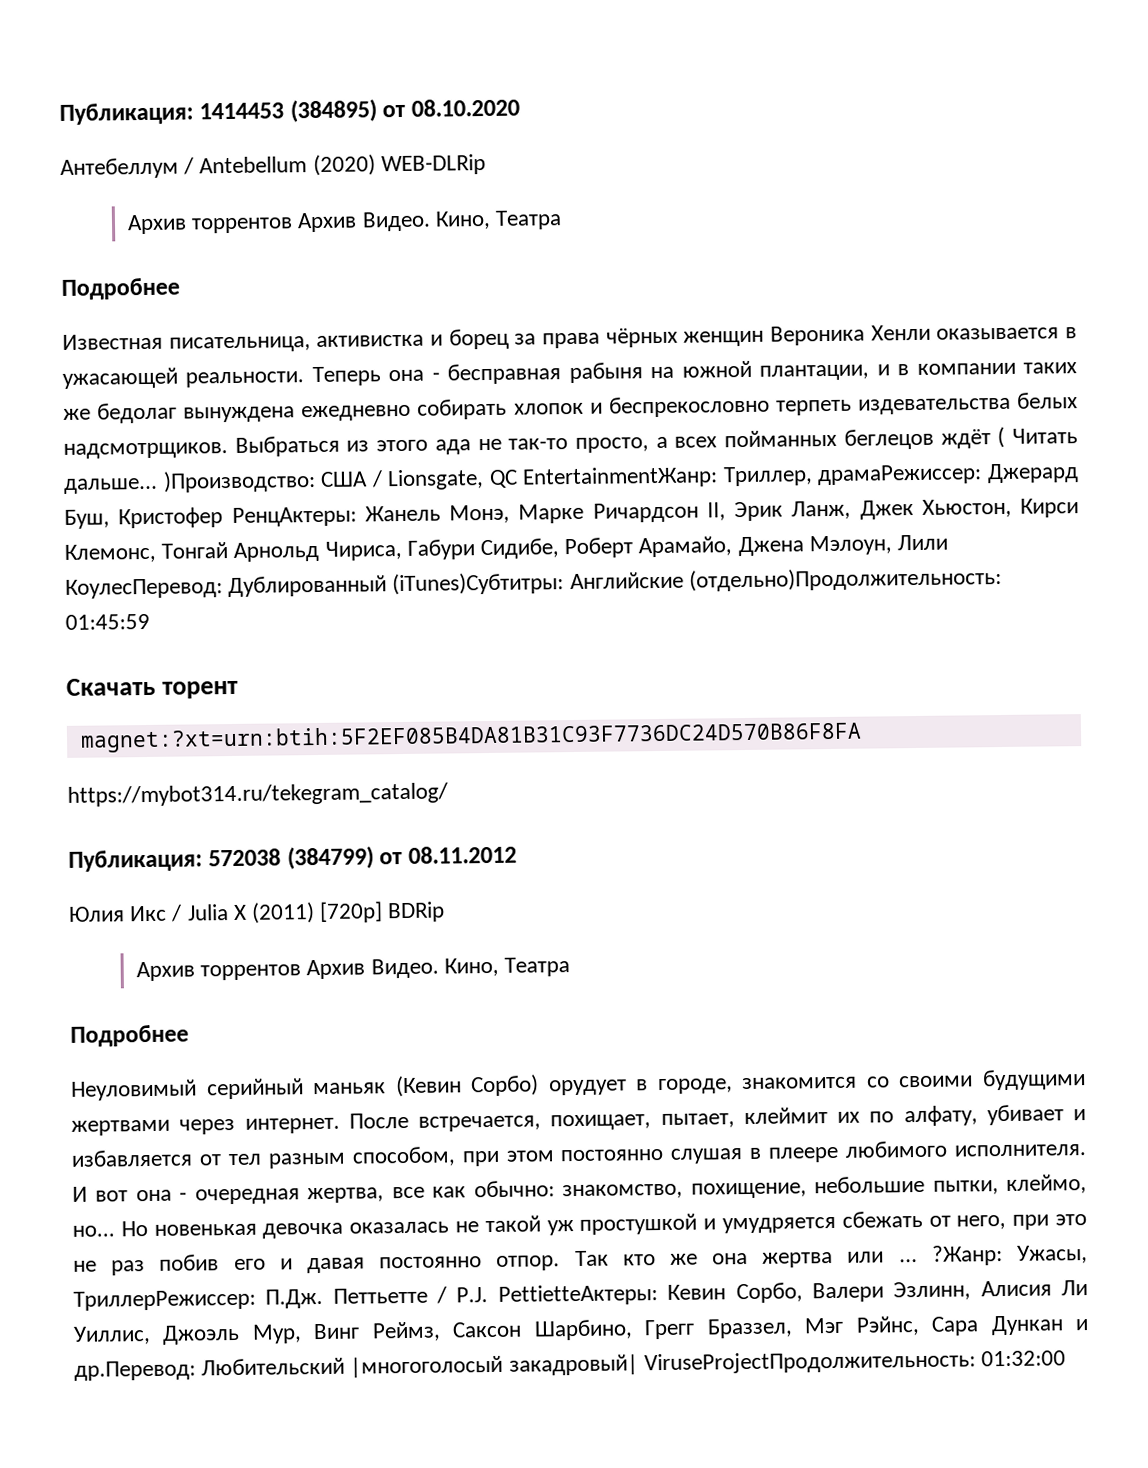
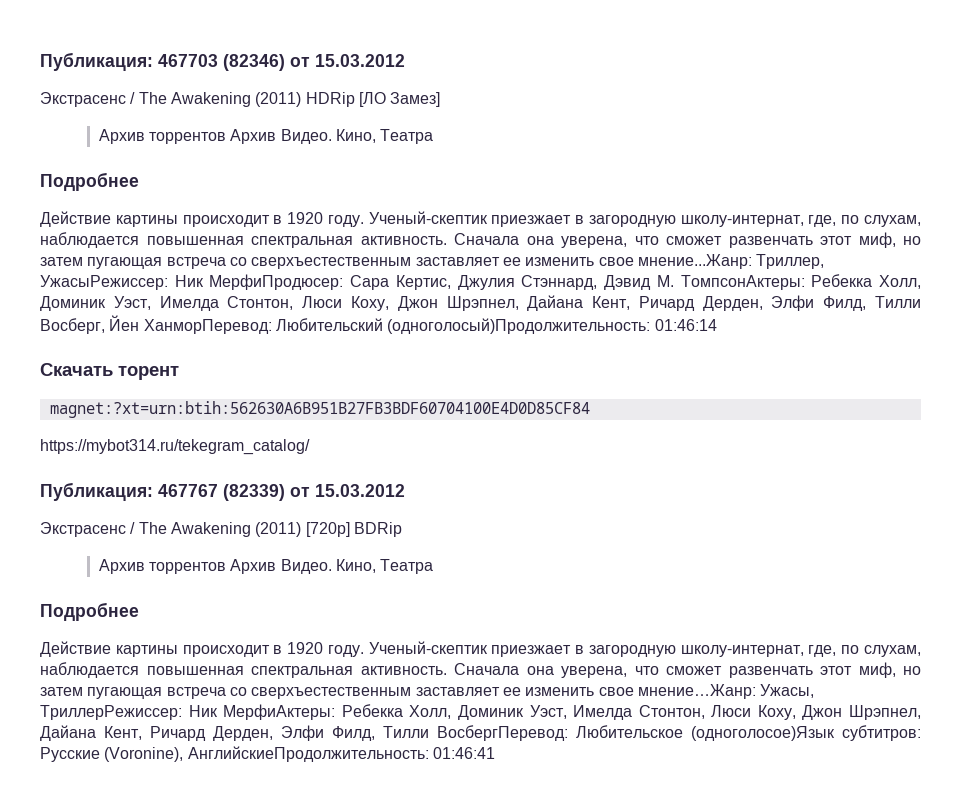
[59,98,520,125] [60,153,486,179] [126,210,563,235] [61,277,180,300] [62,324,1077,353] [62,360,1077,389] [63,392,1078,424] [63,426,1078,459] [63,463,1079,494] [64,498,1079,529] [64,534,949,563] [65,566,1002,599] [65,613,150,630] Публикация: 1414453 (384895) от 08.10.2020 // Антебеллум / Antebellum (2020) WEB-DLRip // Архив торрентов Архив Видео. Кино, Театра // Подробнее // Известная писательница, активистка и борец за права чёрных женщин Вероника Хенли оказывается в ужасающей реальности. Теперь она - бесправная рабыня на южной плантации, и в компании таких же бедолаг вынуждена ежедневно собирать хлопок и беспрекословно терпеть издевательства белых надсмотрщиков. Выбраться из этого ада не так-то просто, а всех пойманных беглецов ждёт ( Читать дальше... )Производство: США / Lionsgate, QC EntertainmentЖанр: Триллер, драмаРежиссер: Джерард Буш, Кристофер РенцАктеры: Жанель Монэ, Марке Ричардсон II, Эрик Ланж, Джек Хьюстон, Кирси Клемонс, Тонгай Арнольд Чириса, Габури Сидибе, Роберт Арамайо, Джена Мэлоун, Лили КоулесПеревод: Дублированный (iTunes)Субтитры: Английские (отдельно)Продолжительность: 01:45:59 -> [40,52,405,71] [40,92,441,107] [98,129,434,144] [40,172,139,191] [40,211,921,227] [40,232,921,248] [40,254,825,269] [40,274,922,290] [40,295,922,311] [40,315,717,334] Публикация: 467703 (82346) от 15.03.2012 // Экстрасенс / The Awakening (2011) HDRip [ЛО Замез] // Архив торрентов Архив Видео. Кино, Театра // Подробнее // Действие картины происходит в 1920 году. Ученый-скептик приезжает в загородную школу-интернат, где, по слухам, наблюдается повышенная спектральная активность. Сначала она уверена, что сможет развенчать этот миф, но затем пугающая встреча со сверхъестественным заставляет ее изменить свое мнение...Жанр: Триллер, УжасыРежиссер: Ник МерфиПродюсер: Сара Кертис, Джулия Стэннард, Дэвид М. ТомпсонАктеры: Ребекка Холл, Доминик Уэст, Имелда Стонтон, Люси Коху, Джон Шрэпнел, Дайана Кент, Ричард Дерден, Элфи Филд, Тилли Восберг, Йен ХанморПеревод: Любительский (одноголосый)Продолжительность: 01:46:14
[79,721,862,753] magnet:?xt=urn:btih:5F2EF085B4DA81B31C93F7736DC24D570B86F8FA -> [49,401,590,418] magnet:?xt=urn:btih:562630A6B951B27FB3BDF60704100E4D0D85CF84
[208,845,517,870] [68,904,247,922] 572038 (384799) от 08.11.2012 // Юлия Икс / Julia X -> [158,484,405,501] [40,522,251,537] 467767 (82339) от 15.03.2012 // Экстрасенс / The Awakening
[71,1069,1086,1101] [71,1104,1086,1136] [71,1140,1086,1169] [72,1174,1087,1205] [72,1210,1087,1239] [73,1245,1088,1276] [73,1280,1088,1311] [73,1315,1089,1345] [74,1350,1067,1381] Неуловимый серийный маньяк (Кевин Сорбо) орудует в городе, знакомится со своими будущими жертвами через интернет. После встречается, похищает, пытает, клеймит их по алфату, убивает и избавляется от тел разным способом, при этом постоянно слушая в плеере любимого исполнителя. И вот она - очередная жертва, все как обычно: знакомство, похищение, небольшие пытки, клеймо, но... Но новенькая девочка оказалась не такой уж простушкой и умудряется сбежать от него, при это не раз побив его и давая постоянно отпор. Так кто же она жертва или ... ?Жанр: Ужасы, ТриллерРежиссер: П.Дж. Петтьетте / P.J. PettietteАктеры: Кевин Сорбо, Валери Эзлинн, Алисия Ли Уиллис, Джоэль Мур, Винг Реймз, Саксон Шарбино, Грегг Браззел, Мэг Рэйнс, Сара Дункан и др.Перевод: Любительский |многоголосый закадровый| ViruseProjectПродолжительность: 01:32:00 -> [40,641,921,657] [40,662,921,678] [40,684,815,699] [40,704,922,720] [40,725,921,741] [40,746,495,762] Действие картины происходит в 1920 году. Ученый-скептик приезжает в загородную школу-интернат, где, по слухам, наблюдается повышенная спектральная активность. Сначала она уверена, что сможет развенчать этот миф, но затем пугающая встреча со сверхъестественным заставляет ее изменить свое мнение…Жанр: Ужасы, ТриллерРежиссер: Ник МерфиАктеры: Ребекка Холл, Доминик Уэст, Имелда Стонтон, Люси Коху, Джон Шрэпнел, Дайана Кент, Ричард Дерден, Элфи Филд, Тилли ВосбергПеревод: Любительское (одноголосое)Язык субтитров: Русские (Voronine), АнглийскиеПродолжительность: 01:46:41

